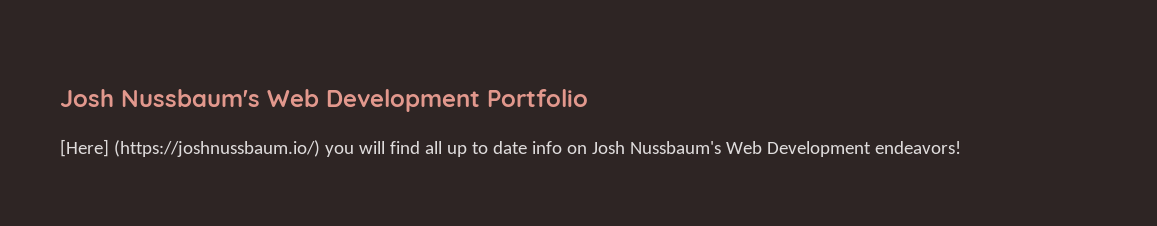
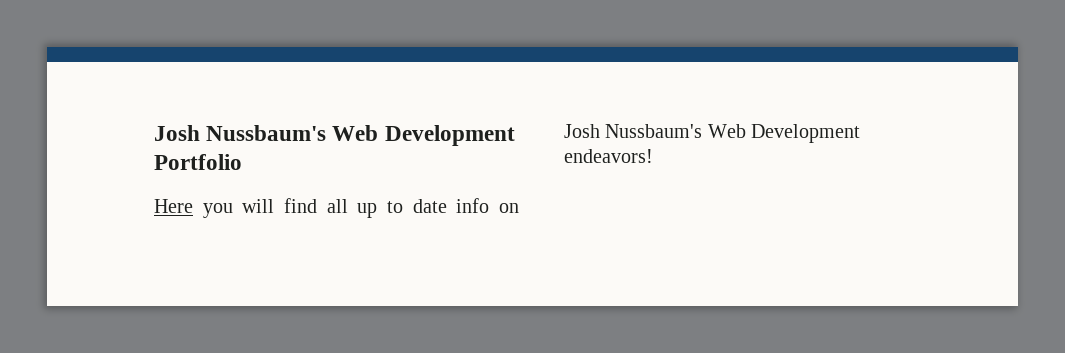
[60,139,320,157] [Here] (https://joshnussbaum.io/) -> [154,199,193,213] Here

